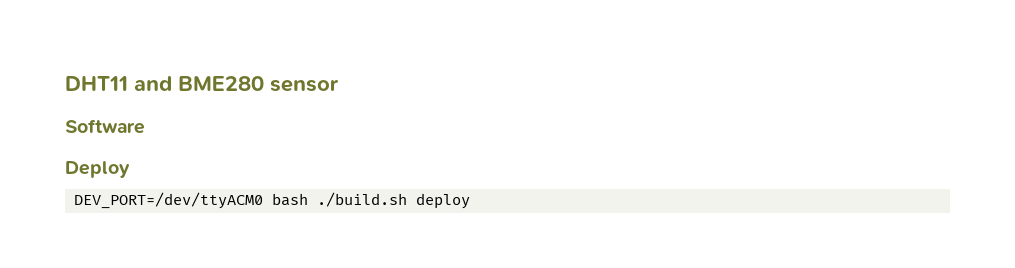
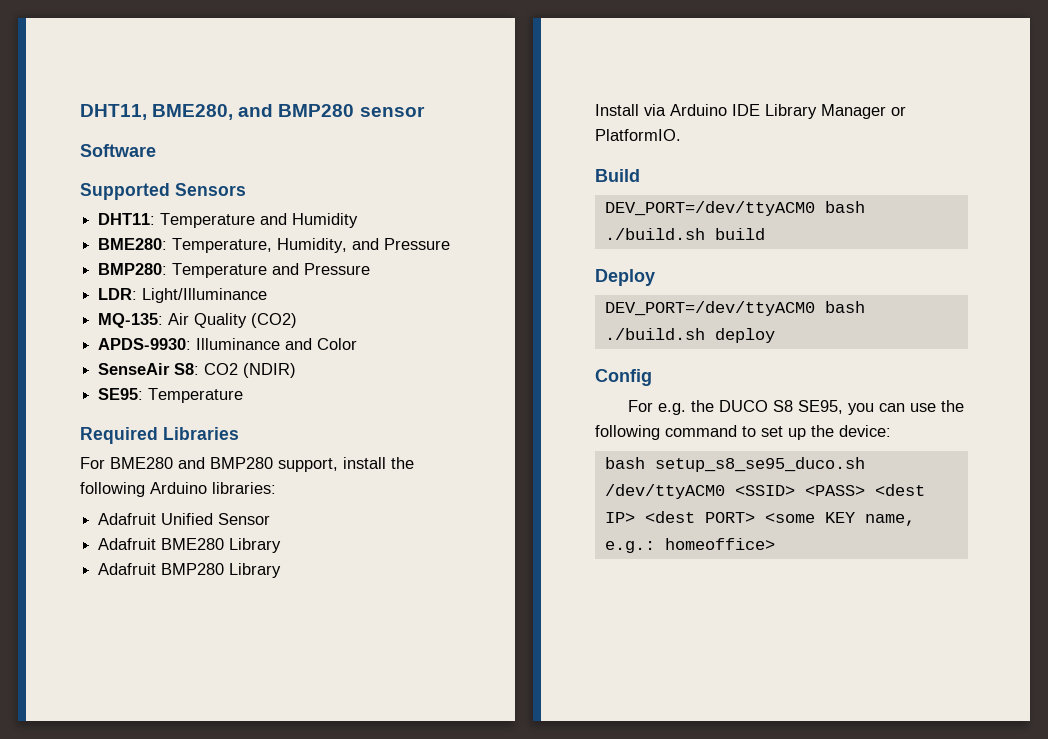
[65,76,339,92] [65,119,145,134] DHT11 and BME280 sensor // Software -> [80,104,425,120] [80,144,156,157] [80,183,246,200] [98,213,359,228] [98,238,451,253] [98,263,371,278] [98,288,268,303] [98,313,298,328] [98,338,358,350] [98,363,297,378] [98,388,244,403] [80,427,239,444] [80,457,414,472] [80,482,276,497] [98,513,271,525] [98,538,282,553] [98,563,282,578] [595,104,906,119] [595,129,681,141] [595,169,640,182] [604,201,865,216] [604,228,765,240] DHT11, BME280, and BMP280 sensor // Software // Supported Sensors // DHT11: Temperature and Humidity // BME280: Temperature, Humidity, and Pressure // BMP280: Temperature and Pressure // LDR: Light/Illuminance // MQ-135: Air Quality (CO2) // APDS-9930: Illuminance and Color // SenseAir S8: CO2 (NDIR) // SE95: Temperature // Required Libraries // For BME280 and BMP280 support, install the following Arduino libraries: // Adafruit Unified Sensor // Adafruit BME280 Library // Adafruit BMP280 Library // Install via Arduino IDE Library Manager or PlatformIO. // Build // DEV_PORT=/dev/ttyACM0 bash ./build.sh build
(470, 201) none -> [595,369,652,386] [628,400,965,415] [595,425,891,440] [604,457,865,472] [604,484,925,499] [604,511,915,526] [604,538,775,553] // Config // For e.g. the DUCO S8 SE95, you can use the following command to set up the device: // bash setup_s8_se95_duco.sh /dev/ttyACM0 <SSID> <PASS> <dest IP> <dest PORT> <some KEY name, e.g.: homeoffice>

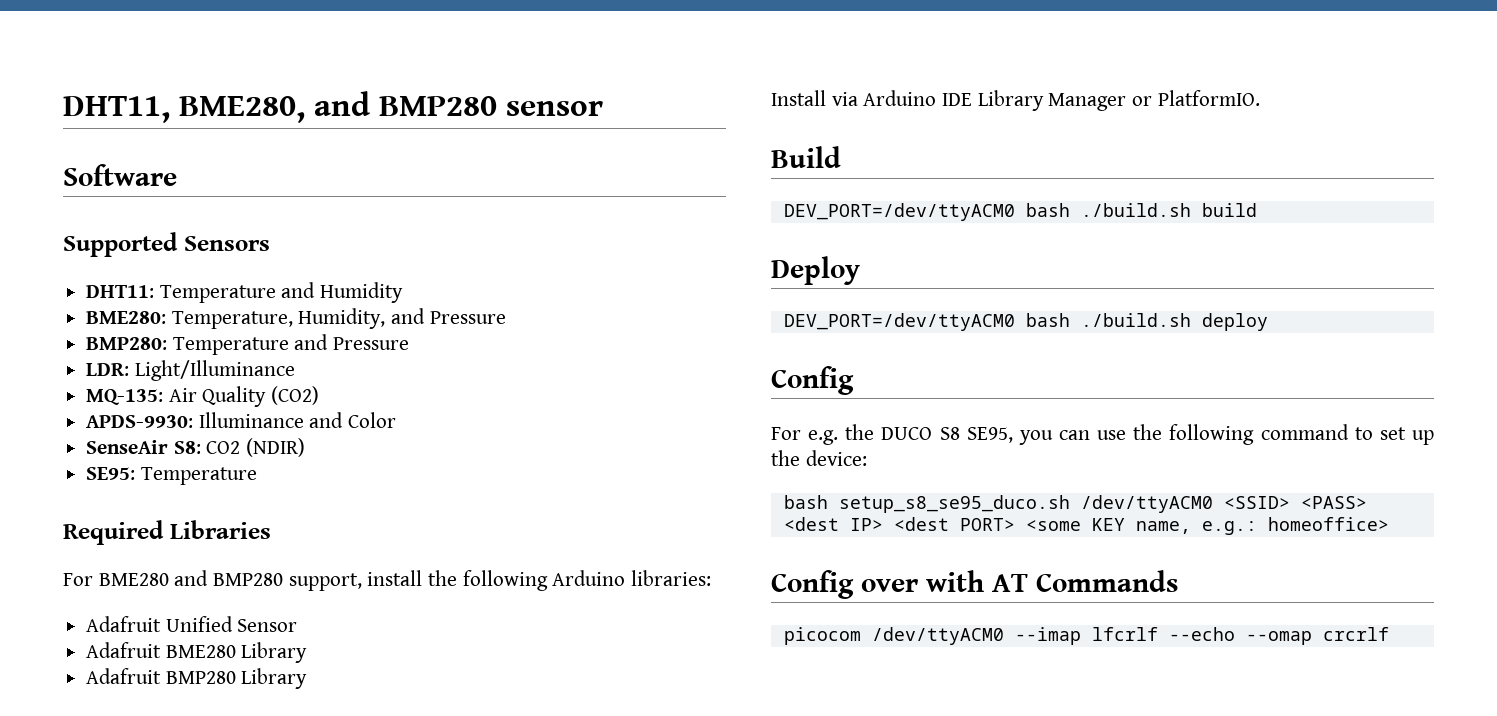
(775, 544) none -> [771,570,1178,599] [783,627,1389,645] // Config over with AT Commands // picocom /dev/ttyACM0 --imap lfcrlf --echo --omap crcrlf

